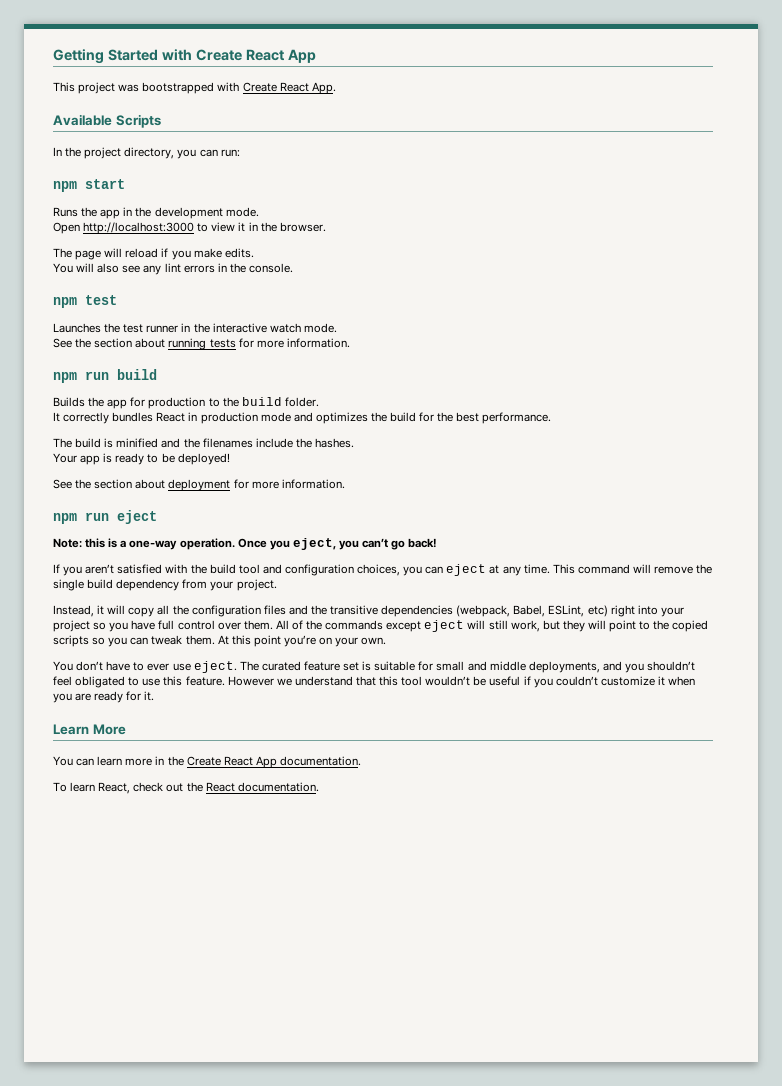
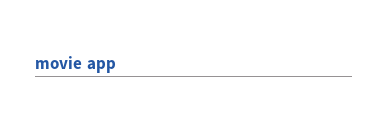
[53,49,316,64] [53,82,336,94] [53,114,161,128] [53,147,240,159] [53,179,125,192] [53,207,259,219] [53,222,326,234] [53,248,254,260] [53,263,293,275] [53,295,117,308] [53,323,337,333] [53,338,350,350] [53,369,157,383] [53,397,319,409] [53,412,552,424] [53,438,354,448] [53,453,230,465] [53,479,345,491] [53,510,157,524] [53,538,438,550] [53,564,713,576] [53,579,277,591] [53,605,684,617] [53,620,709,632] [53,635,387,647] [53,661,696,673] [53,676,696,688] [53,691,155,703] [53,724,126,735] [53,756,361,768] [53,782,319,794] Getting Started with Create React App // This project was bootstrapped with Create React App. // Available Scripts // In the project directory, you can run: // npm start // Runs the app in the development mode. // Open http://localhost:3000 to view it in the browser. // The page will reload if you make edits. // You will also see any lint errors in the console. // npm test // Launches the test runner in the interactive watch mode. // See the section about running tests for more information. // npm run build // Builds the app for production to the build folder. // It correctly bundles React in production mode and optimizes the build for the best performance. // The build is minified and the filenames include the hashes. // Your app is ready to be deployed! // See the section about deployment for more information. // npm run eject // Note: this is a one-way operation. Once you eject, you can’t go back! // If you aren’t satisfied with the build tool and configuration choices, you can eject at any time. This command will remove the single build dependency from your project. // Instead, it will copy all the configuration files and the transitive dependencies (webpack, Babel, ESLint, etc) right into your project so you have full control over them. All of the commands except eject will still work, but they will point to the copied scripts so you can tweak them. At this point you’re on your own. // You don’t have to ever use eject. The curated feature set is suitable for small and middle deployments, and you shouldn’t feel obligated to use this feature. However we understand that this tool wouldn’t be useful if you couldn’t customize it when you are ready for it. // Learn More // You can learn more in the Create React App documentation. // To learn React, check out the React documentation. -> [35,56,116,73] movie app

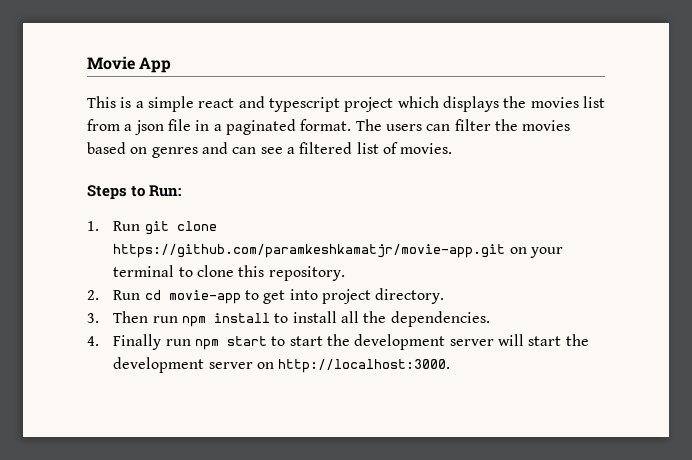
[35,56,116,73] movie app -> [87,56,172,73] [87,96,605,112] [87,119,571,135] [87,142,453,158] [87,185,182,200] [87,221,217,235] [113,244,563,258] [113,265,345,281] [87,288,445,304] [87,311,490,327] [87,334,589,350] [113,357,451,373] Movie App // This is a simple react and typescript project which displays the movies list from a json file in a paginated format. The users can filter the movies based on genres and can see a filtered list of movies. // Steps to Run: // 1. Run git clone https://github.com/paramkeshkamatjr/movie-app.git on your terminal to clone this repository. // 2. Run cd movie-app to get into project directory. // 3. Then run npm install to install all the dependencies. // 4. Finally run npm start to start the development server will start the development server on http://localhost:3000.

